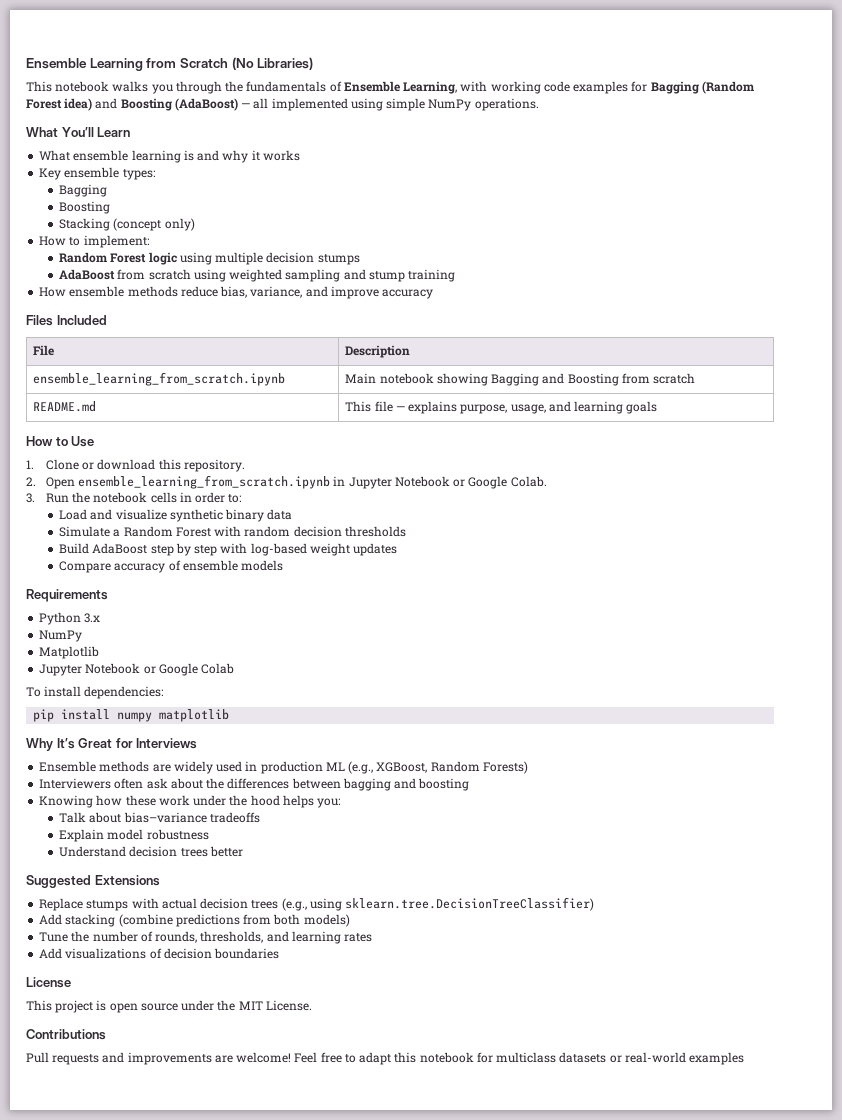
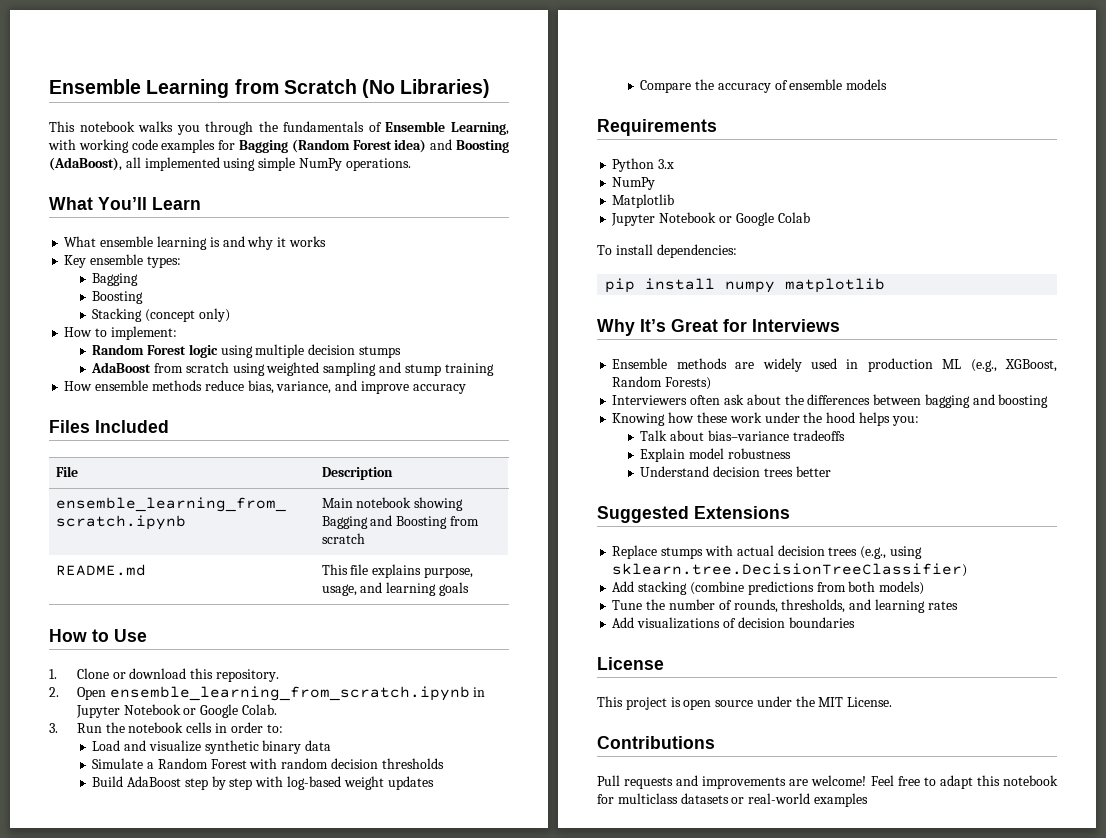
[174,98,251,111] (AdaBoost) — -> [49,157,122,171] (AdaBoost),
[395,406,405,411] — -> (369, 569) none
(112, 567) none -> [695,79,715,90] the

